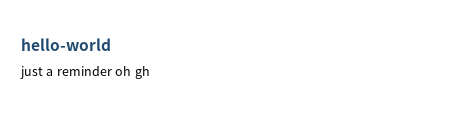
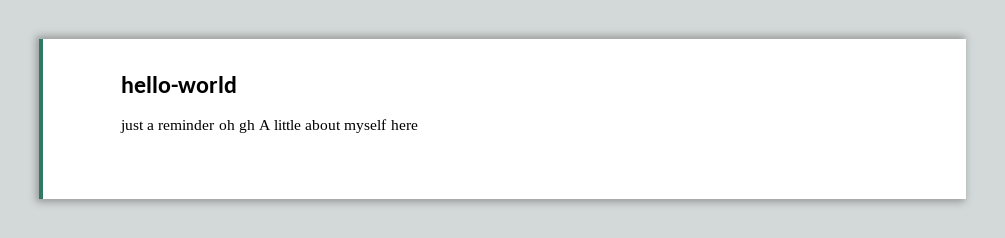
(150, 72) none -> [258,119,418,133] A little about myself here

